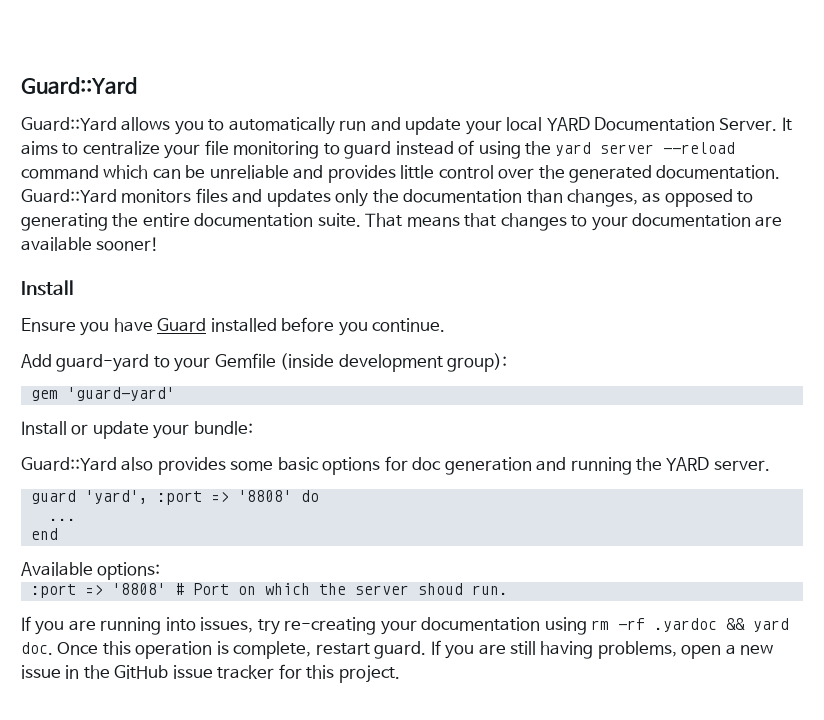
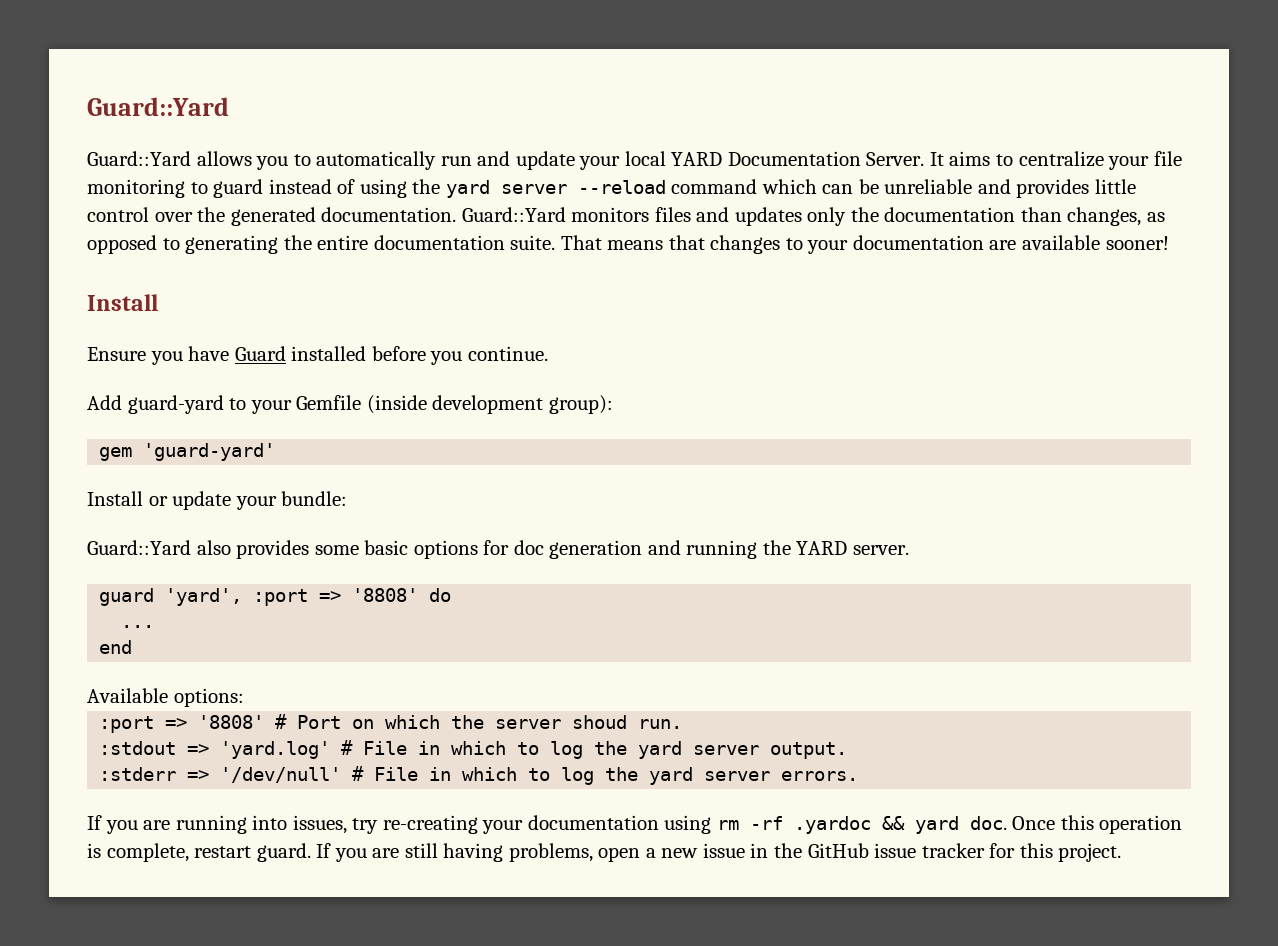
(508, 590) none -> [99,740,848,759] [99,766,859,785] // :stdout => 'yard.log' # File in which to log the yard server output. // :stderr => '/dev/null' # File in which to log the yard server errors.

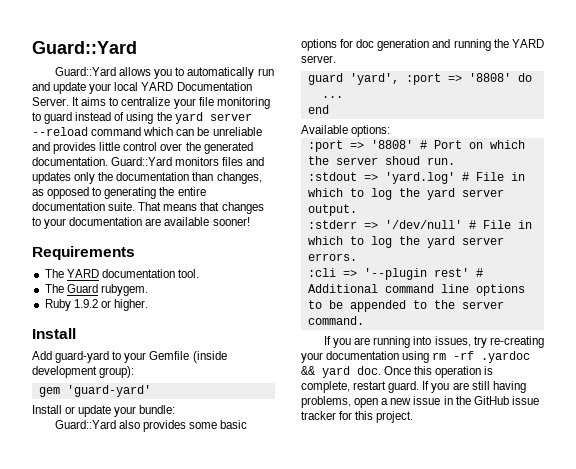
[87,294,158,311] [87,346,548,365] Install // Ensure you have Guard installed before you continue. -> [32,246,135,260] [44,269,199,278] [44,284,148,296] [44,299,148,311] [32,328,76,339] Requirements // The YARD documentation tool. // The Guard rubygem. // Ruby 1.9.2 or higher. // Install
(859, 776) none -> [307,268,483,280] [307,284,525,296] [307,300,504,312] [307,316,364,325] // :cli => '--plugin rest' # Additional command line options to be appended to the server command.

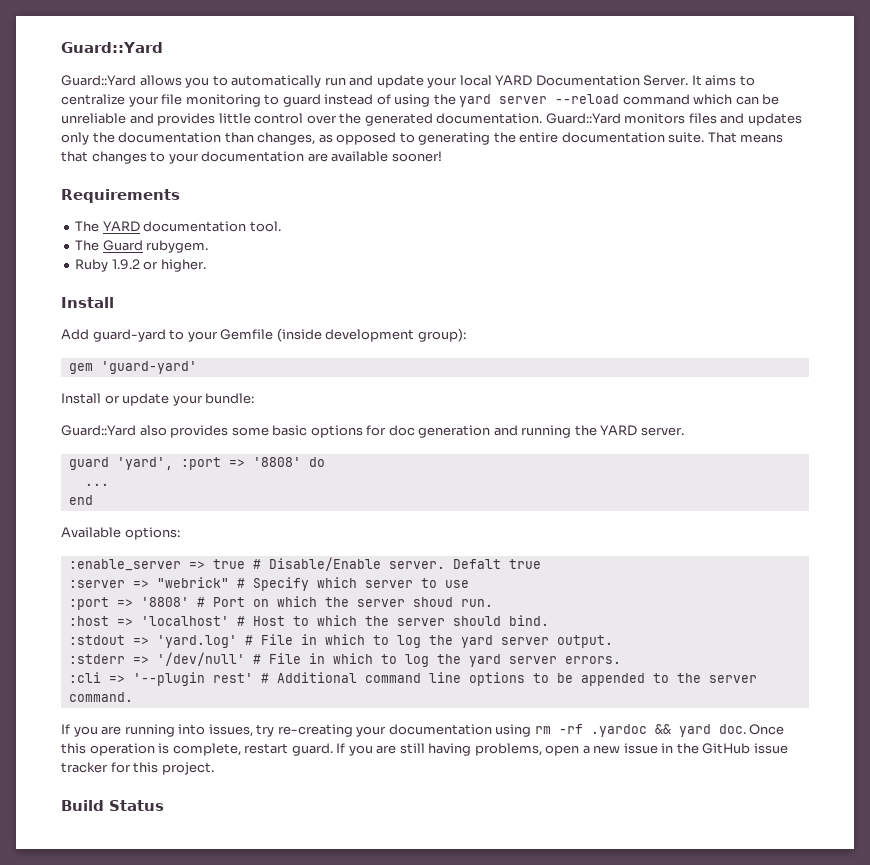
(391, 131) none -> [68,557,541,571] [68,577,469,591] // :enable_server => true # Disable/Enable server. Defalt true // :server => "webrick" # Specify which server to use
(455, 161) none -> [68,615,549,626] // :host => 'localhost' # Host to which the server should bind.
(414, 417) none -> [61,800,164,811] // Build Status

